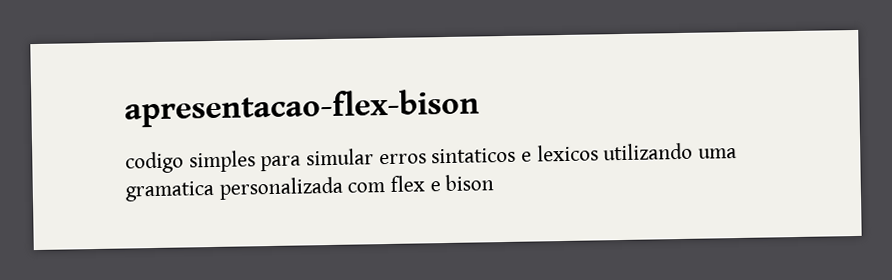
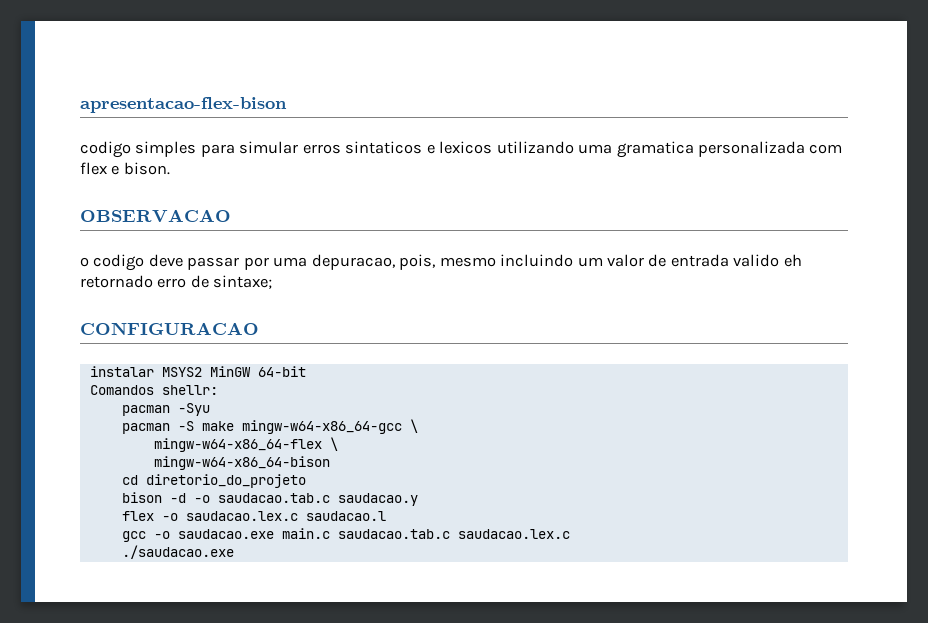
[445,174,495,192] bison -> [123,162,170,175] [80,209,231,222] [80,254,802,271] [80,275,273,289] [80,322,259,335] [89,366,306,377] [89,385,218,395] [121,403,210,416] [121,419,418,434] [153,437,338,452] [153,456,330,470] [121,474,306,488] [121,492,418,506] [121,511,386,521] [121,528,570,542] [121,545,234,559] bison. // OBSERVACAO // o codigo deve passar por uma depuracao, pois, mesmo incluindo um valor de entrada valido eh retornado erro de sintaxe; // CONFIGURACAO // instalar MSYS2 MinGW 64-bit // Comandos shellr: // pacman -Syu // pacman -S make mingw-w64-x86_64-gcc \ // mingw-w64-x86_64-flex \ // mingw-w64-x86_64-bison // cd diretorio_do_projeto // bison -d -o saudacao.tab.c saudacao.y // flex -o saudacao.lex.c saudacao.l // gcc -o saudacao.exe main.c saudacao.tab.c saudacao.lex.c // ./saudacao.exe

